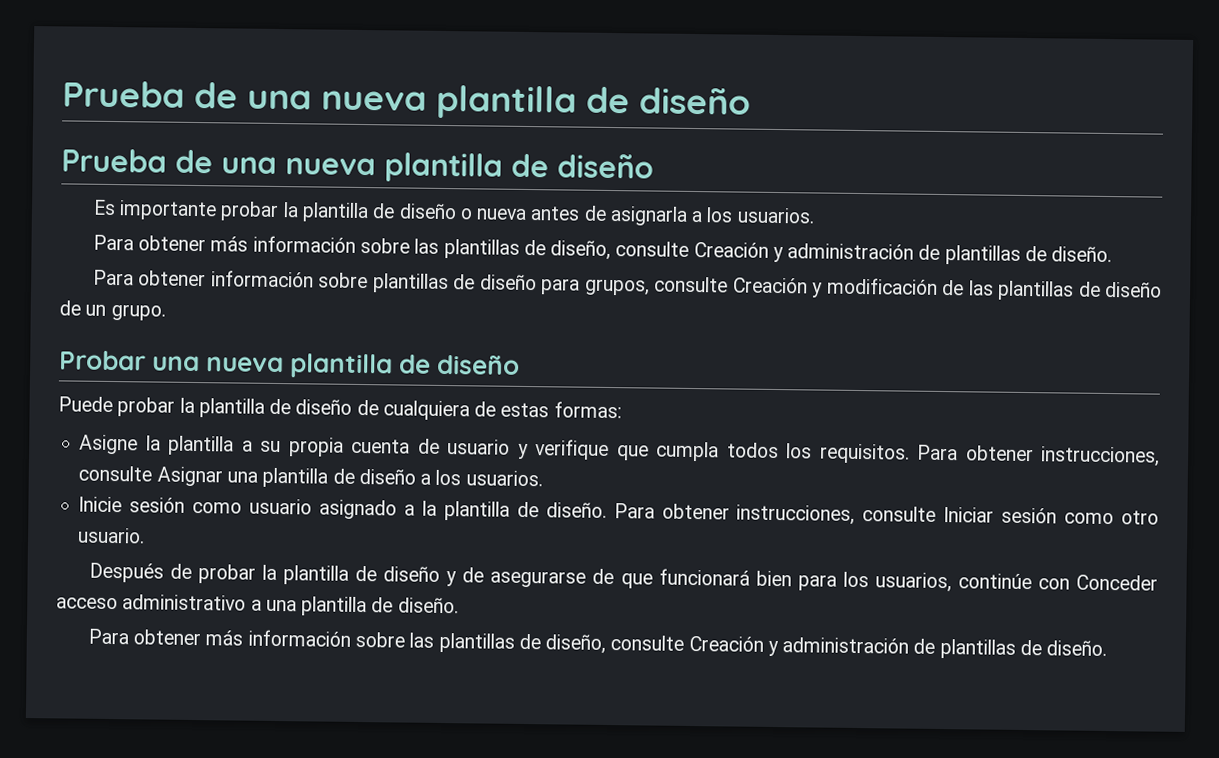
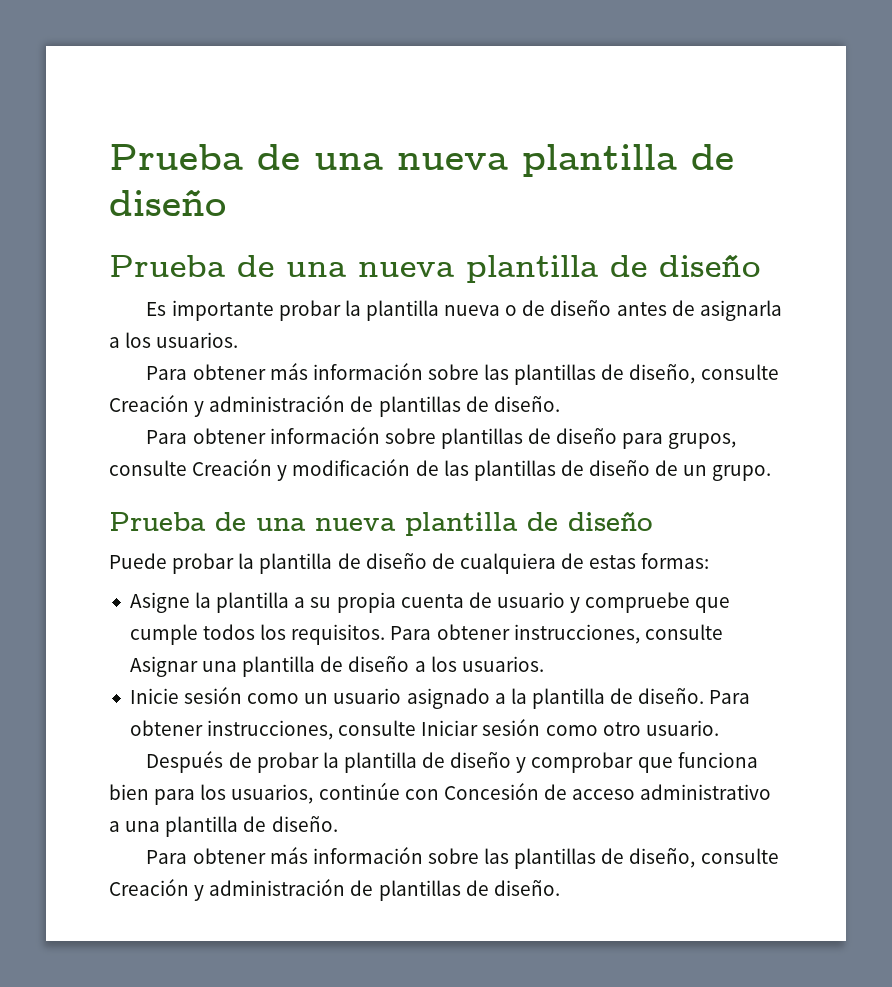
[372,203,528,220] de diseño o nueva -> [444,300,612,316] nueva o de diseño
[59,350,146,371] Probar -> [109,512,246,531] Prueba de
[535,439,720,462] verifique que cumpla -> [585,592,731,613] [129,624,198,645] compruebe que cumple
(243, 507) none -> [304,693,329,704] un
[462,567,750,589] de asegurarse de que funcionará -> [531,752,758,773] comprobar que funciona
[1076,574,1159,591] Conceder -> [443,783,567,800] Concesión de

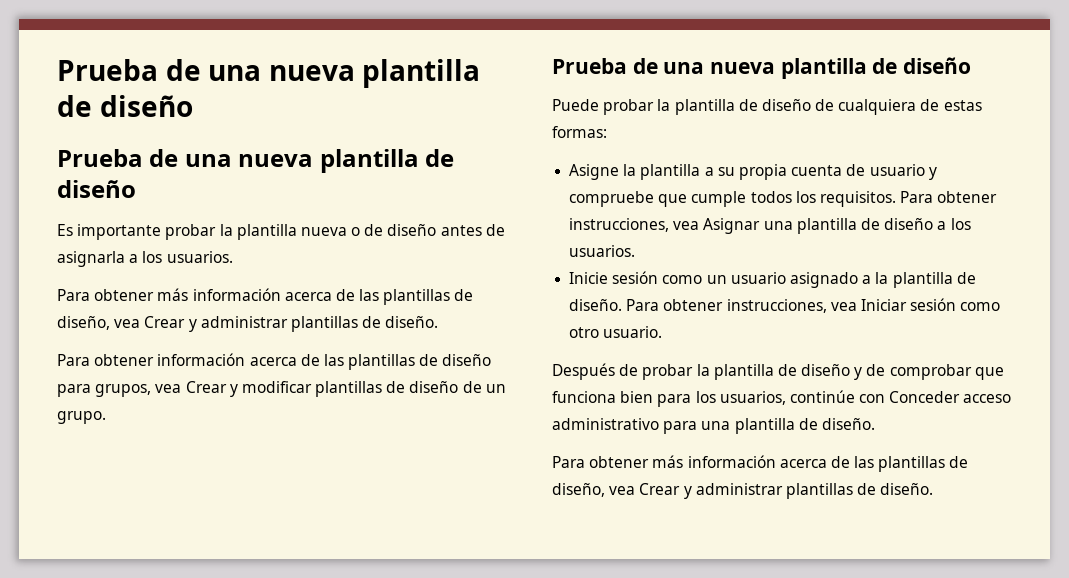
[427,364,779,385] [109,395,374,417] sobre las plantillas de diseño, consulte Creación y administración de -> [284,289,474,305] [57,316,288,332] acerca de las plantillas de diseño, vea Crear y administrar
[384,428,436,444] sobre -> [249,354,344,366] acerca de las
[109,459,469,481] consulte Creación y modificación de las -> [155,381,312,397] vea Crear y modificar
[644,624,723,640] consulte -> [673,221,700,230] vea
[338,720,417,736] consulte -> [830,302,857,311] vea
(527, 765) none -> [866,364,886,376] de
[443,783,567,800] Concesión de -> [889,391,961,403] Conceder
[109,821,120,832] a -> [663,421,698,434] para
[427,848,779,869] [109,879,374,901] sobre las plantillas de diseño, consulte Creación y administración de -> [779,456,969,472] [552,483,783,499] acerca de las plantillas de diseño, vea Crear y administrar

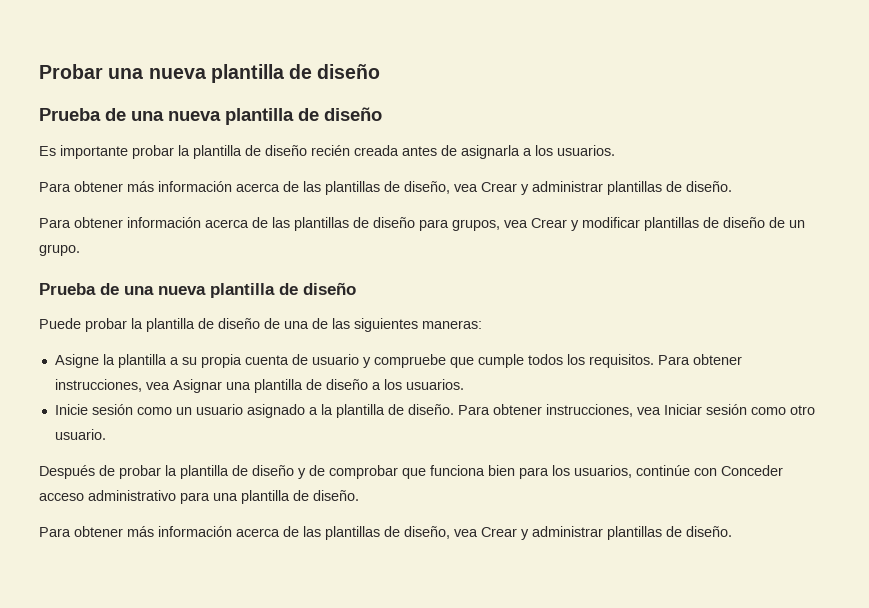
[57,59,201,81] Prueba de -> [39,64,103,79] Probar
[300,224,437,236] nueva o de diseño -> [245,145,399,156] de diseño recién creada
[838,99,982,115] [552,126,607,138] cualquiera de estas formas: -> [284,318,482,332] una de las siguientes maneras:

